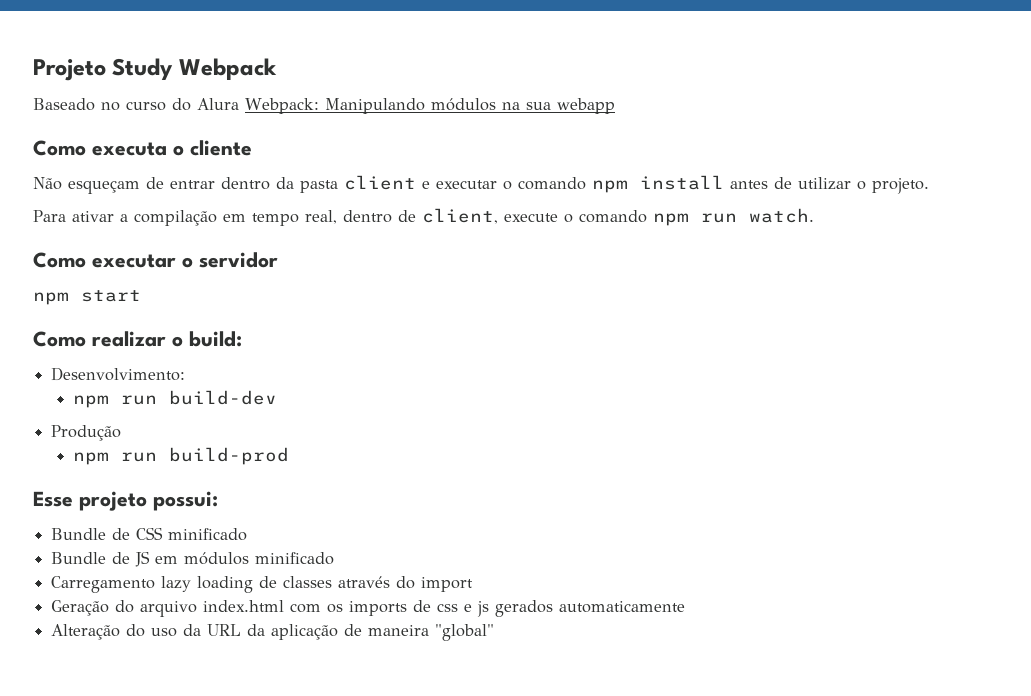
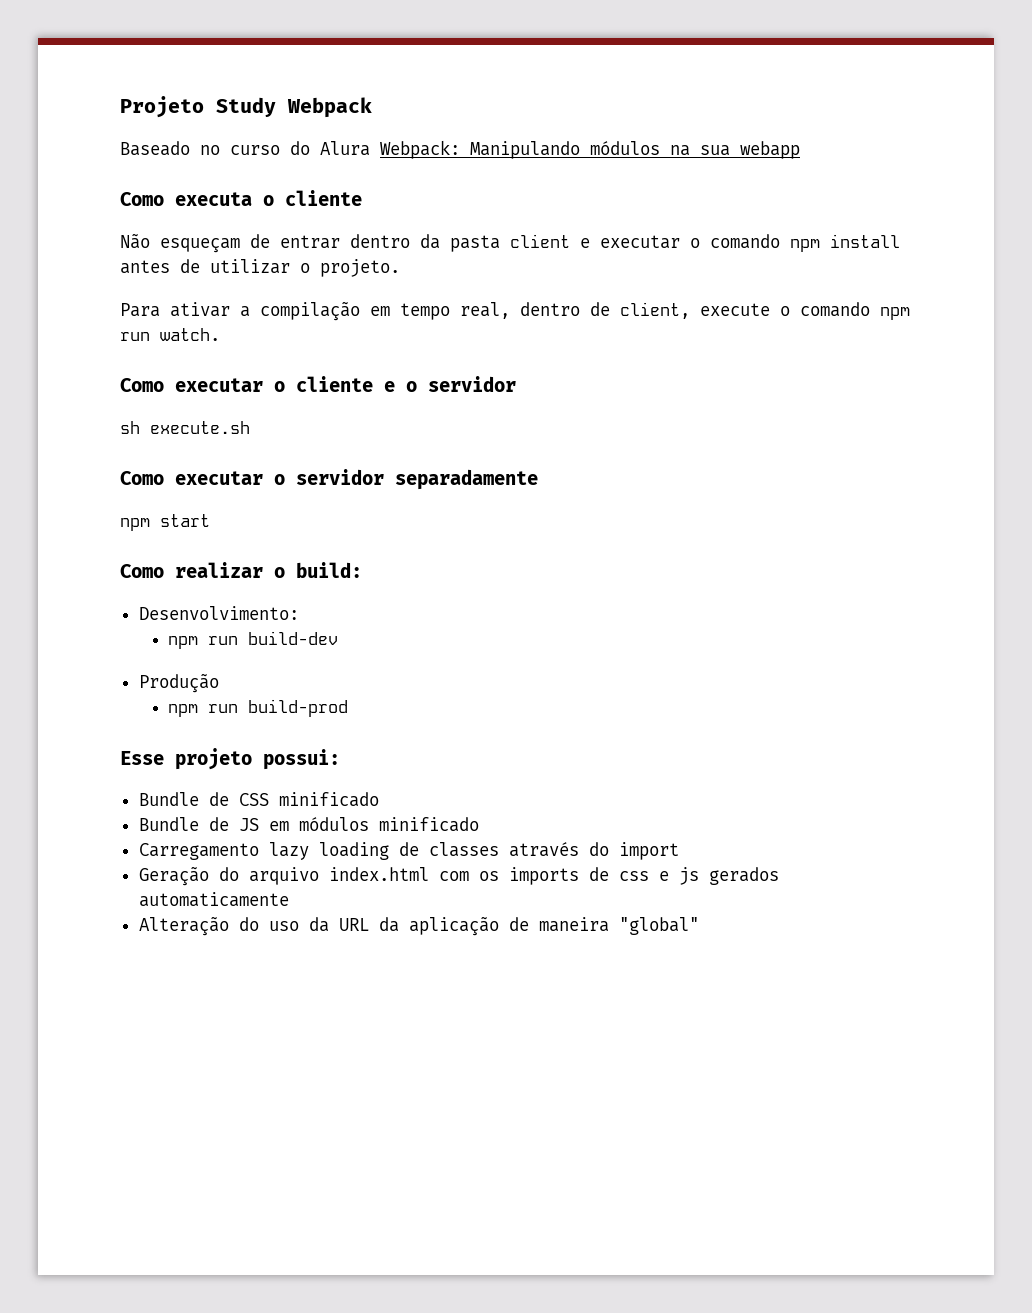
[199,252,278,268] servidor -> [296,376,516,392] [120,421,250,434] [120,469,538,490] cliente e o servidor // sh execute.sh // Como executar o servidor separadamente

